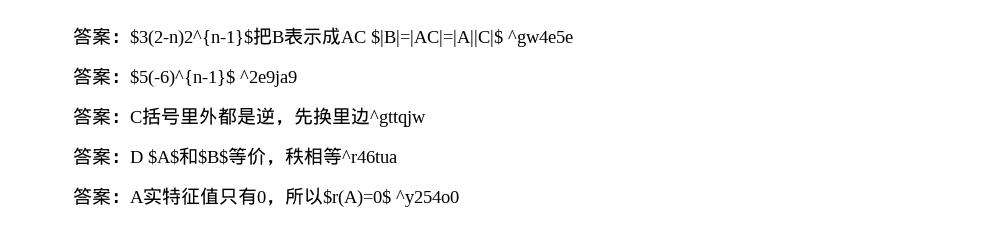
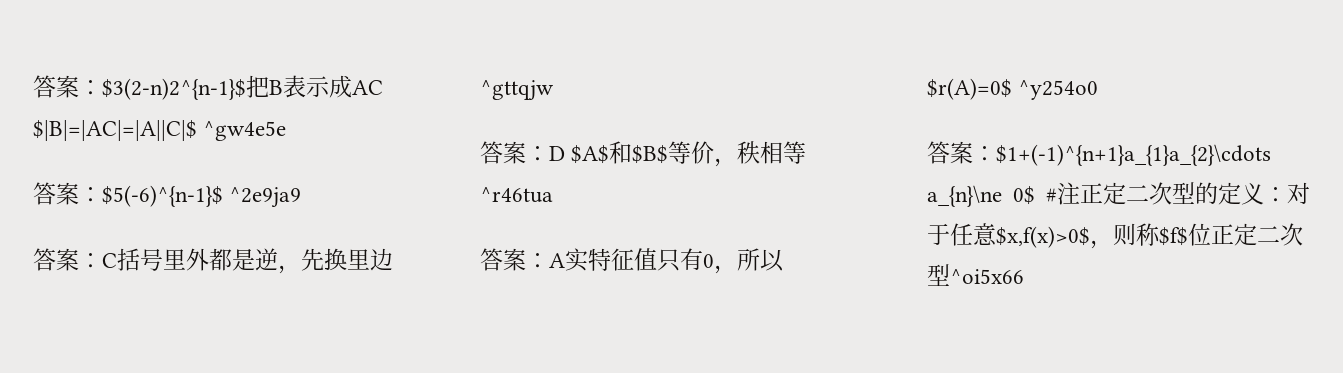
(459, 198) none -> [927,141,1271,166] [927,182,1310,207] [927,223,1303,249] [927,264,1024,286] // 答案：$1+(-1)^{n+1}a_{1}a_{2}\cdots a_{n}\ne 0$ #注正定二次型的定义：对于任意$x,f(x)>0$，则称$f$位正定二次型^oi5x66

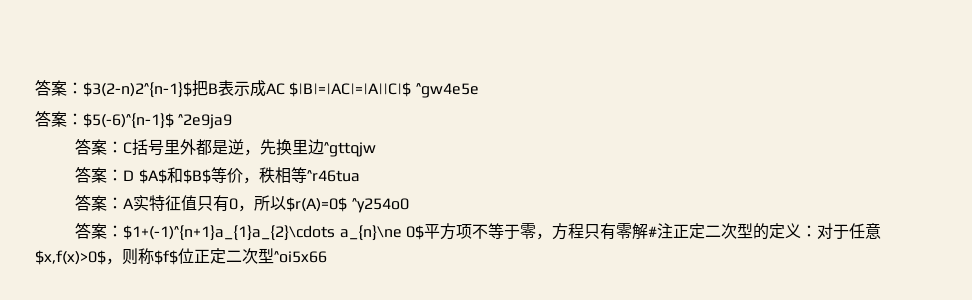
(1035, 195) none -> [424,223,649,240] 平方项不等于零，方程只有零解

